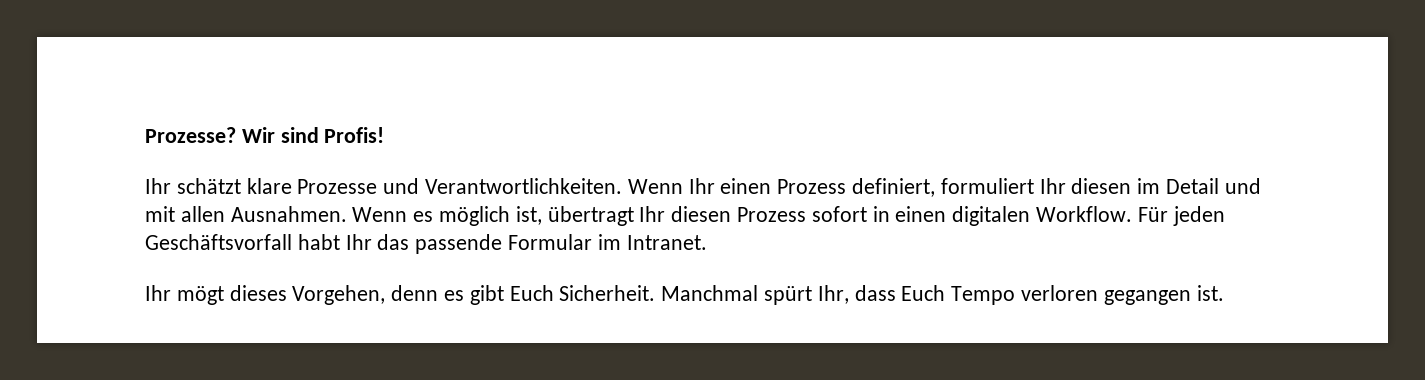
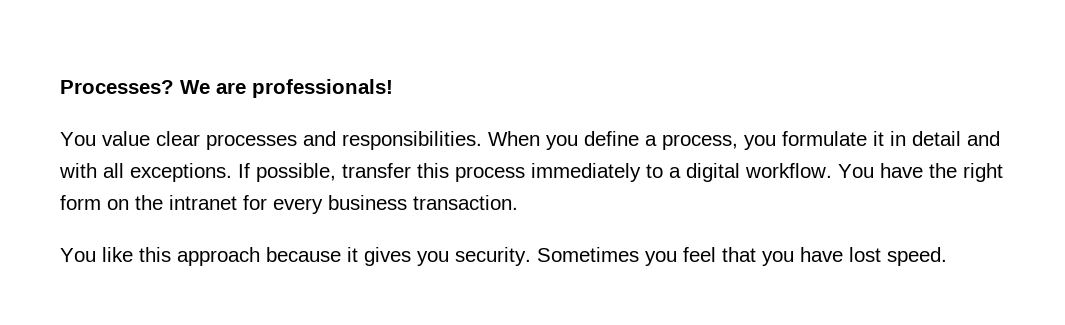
[145,127,385,143] [145,178,1261,197] [145,206,1225,226] [145,234,707,254] [145,285,1224,305] Prozesse? Wir sind Profis! // Ihr schätzt klare Prozesse und Verantwortlichkeiten. Wenn Ihr einen Prozess definiert, formuliert Ihr diesen im Detail und mit allen Ausnahmen. Wenn es möglich ist, übertragt Ihr diesen Prozess sofort in einen digitalen Workflow. Für jeden Geschäftsvorfall habt Ihr das passende Formular im Intranet. // Ihr mögt dieses Vorgehen, denn es gibt Euch Sicherheit. Manchmal spürt Ihr, dass Euch Tempo verloren gegangen ist. -> [60,79,393,98] [60,131,1000,150] [59,163,1003,182] [60,195,518,214] [60,247,947,266] Processes? We are professionals! // You value clear processes and responsibilities. When you define a process, you formulate it in detail and with all exceptions. If possible, transfer this process immediately to a digital workflow. You have the right form on the intranet for every business transaction. // You like this approach because it gives you security. Sometimes you feel that you have lost speed.

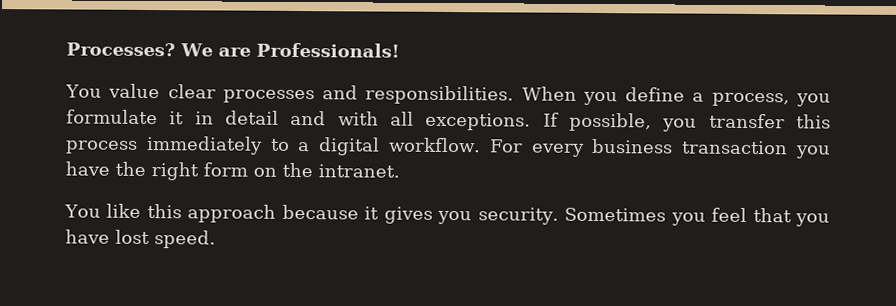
[252,79,393,98] professionals! -> [255,42,400,58] Professionals!
(336, 172) none -> [662,118,698,132] you
[838,164,874,178] You -> [489,138,831,159] For every business transaction you
[169,195,518,214] intranet for every business transaction. -> [318,164,400,178] intranet.

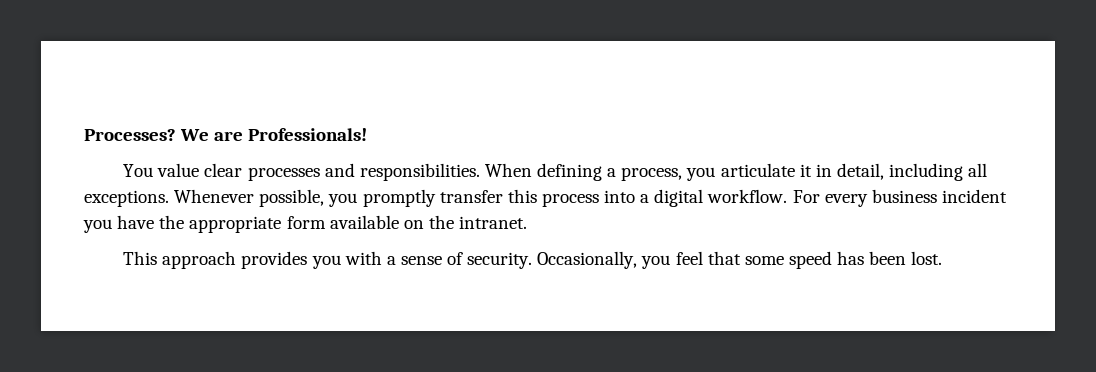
[582,87,686,106] you define -> [537,163,603,181] defining
[66,109,158,125] formulate -> [720,163,795,177] articulate
[225,110,379,126] detail and with -> [836,163,964,181] detail, including
[542,112,559,127] If -> [174,189,255,203] Whenever
(698, 125) none -> [362,189,436,207] promptly
[145,135,290,155] immediately to -> [604,190,636,203] into
[682,140,789,155] transaction -> [941,189,1007,203] incident
[151,162,248,181] right form -> [189,215,399,233] appropriate form available
[64,203,831,227] [65,229,216,249] You like this approach because it gives you security. Sometimes you feel that you have lost speed. -> [123,251,943,269] This approach provides you with a sense of security. Occasionally, you feel that some speed has been lost.

